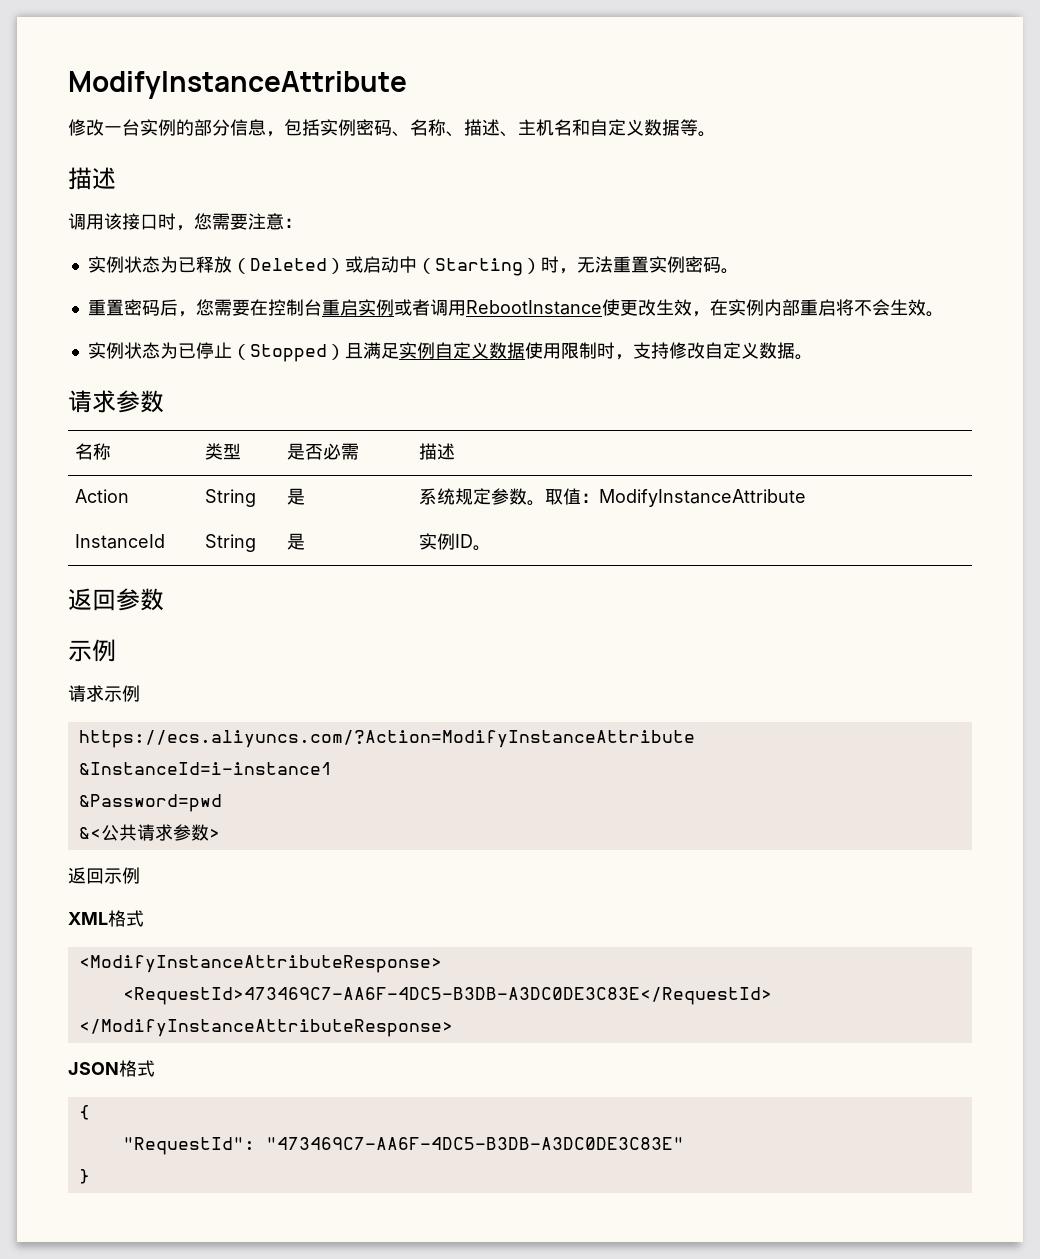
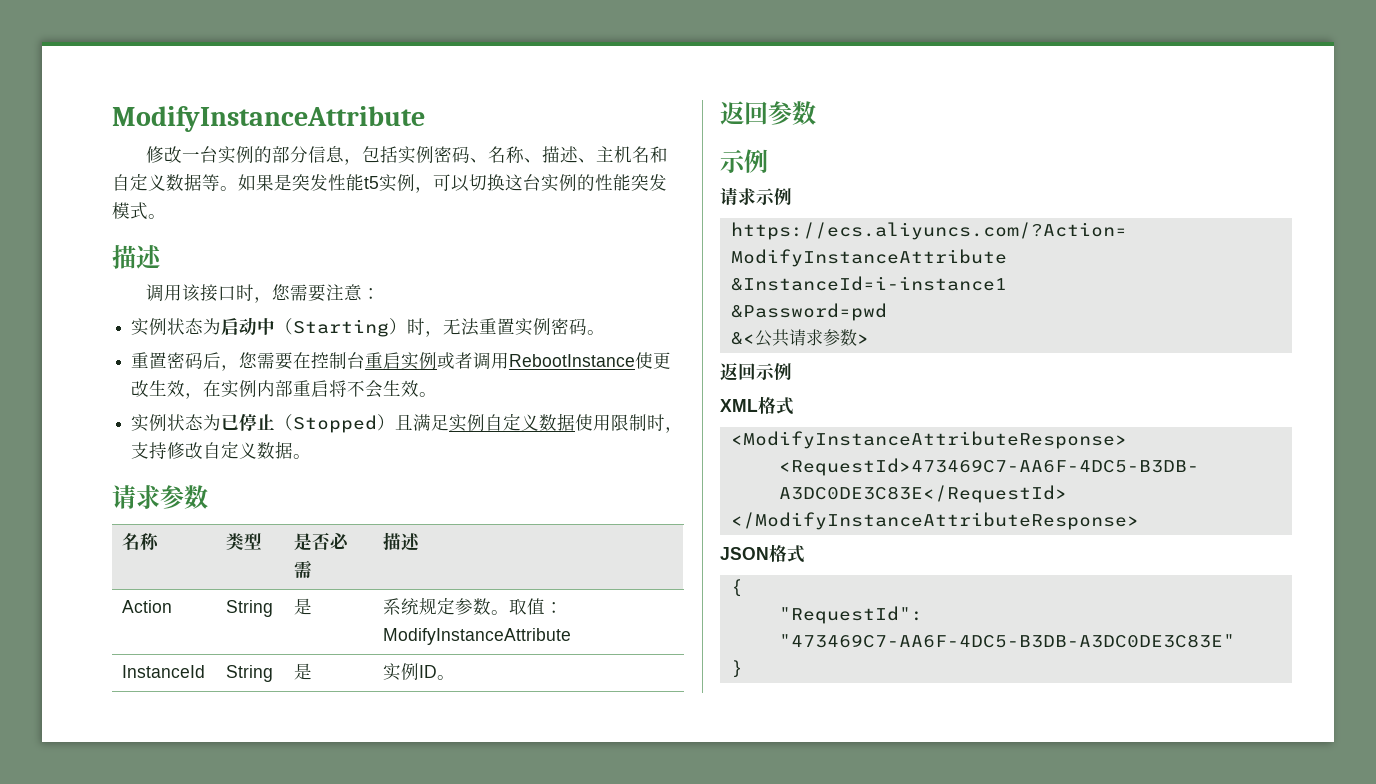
(716, 134) none -> [238,174,667,193] [112,202,166,220] 如果是突发性能t5实例，可以切换这台实例的性能突发模式。
[177,256,363,274] 已释放（Deleted）或 -> (222, 326) none

